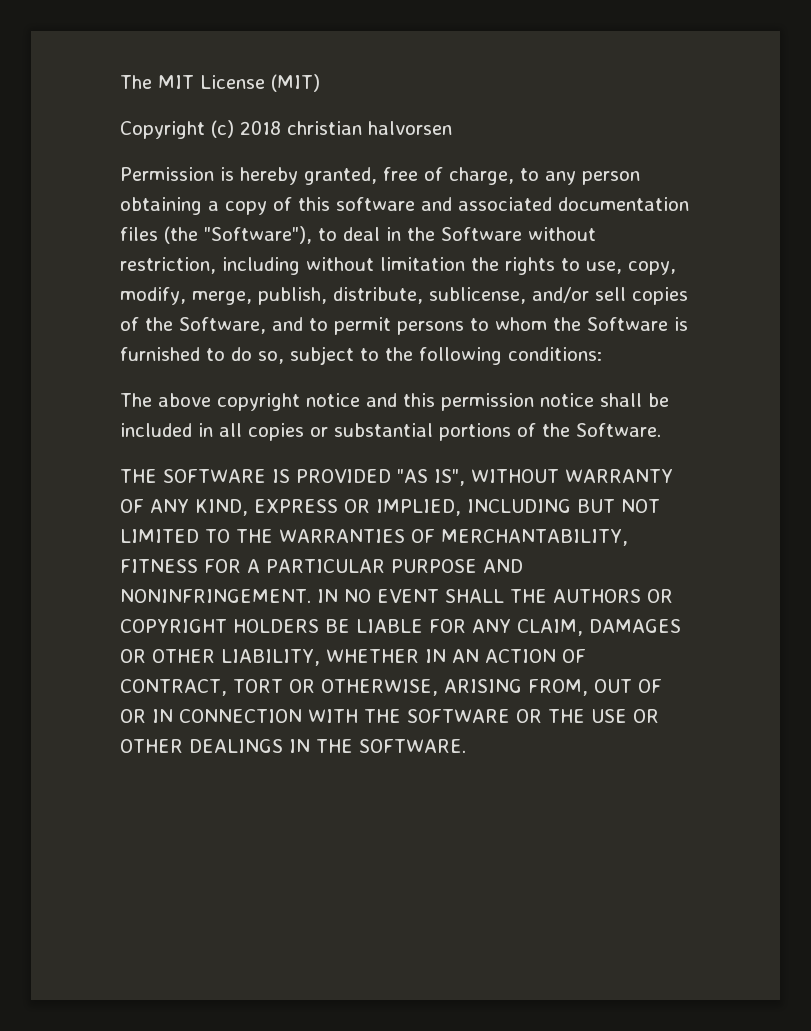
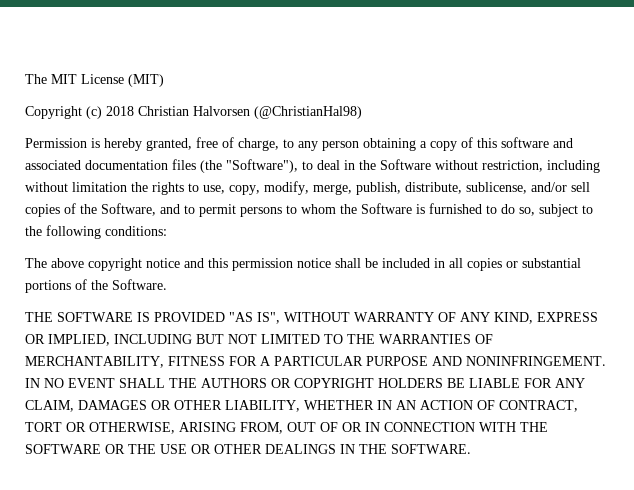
[287,121,452,135] christian halvorsen -> [138,106,362,119] Christian Halvorsen (@ChristianHal98)

